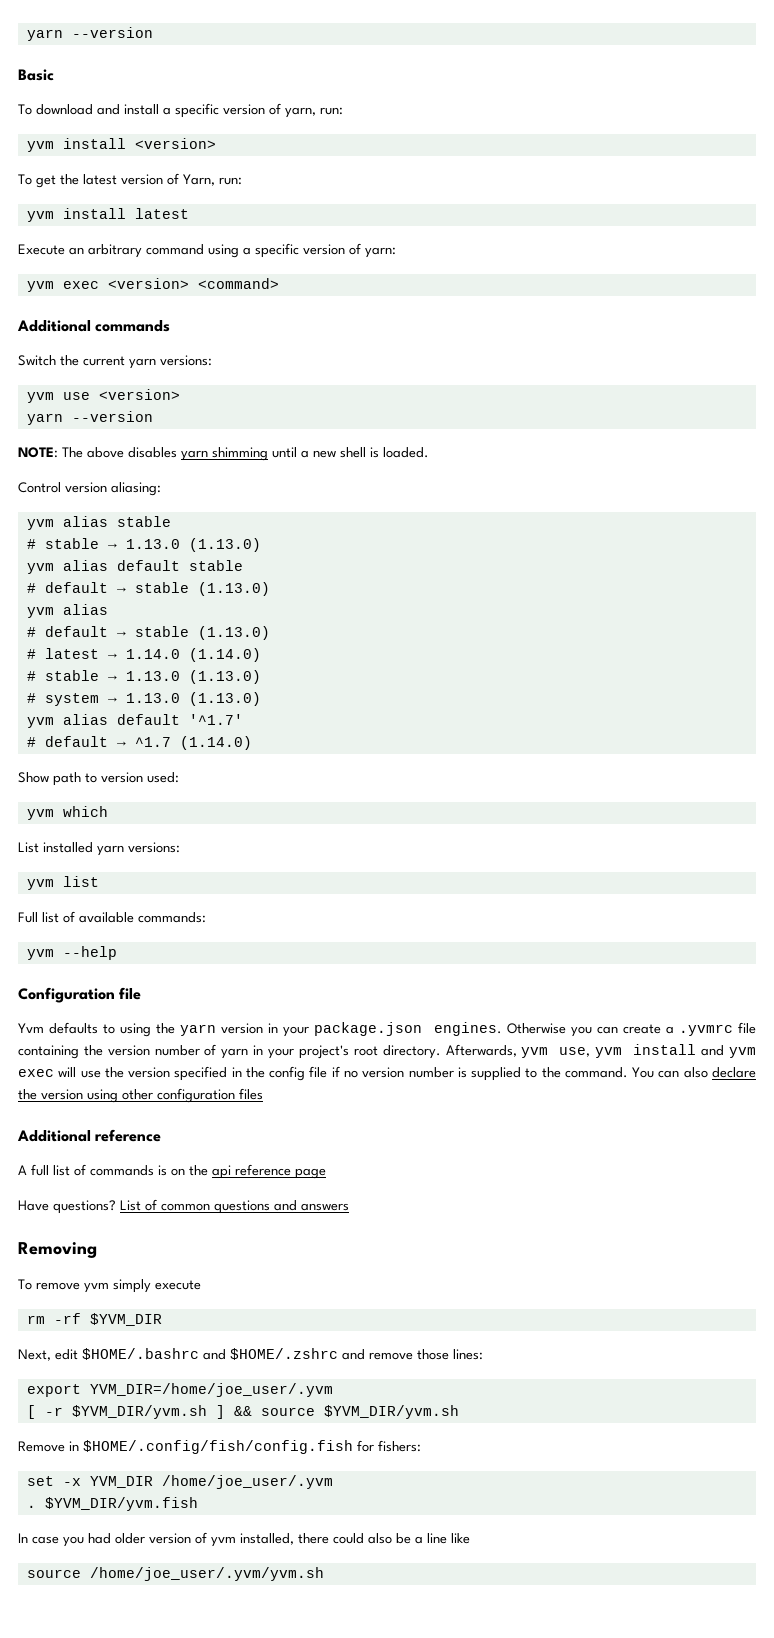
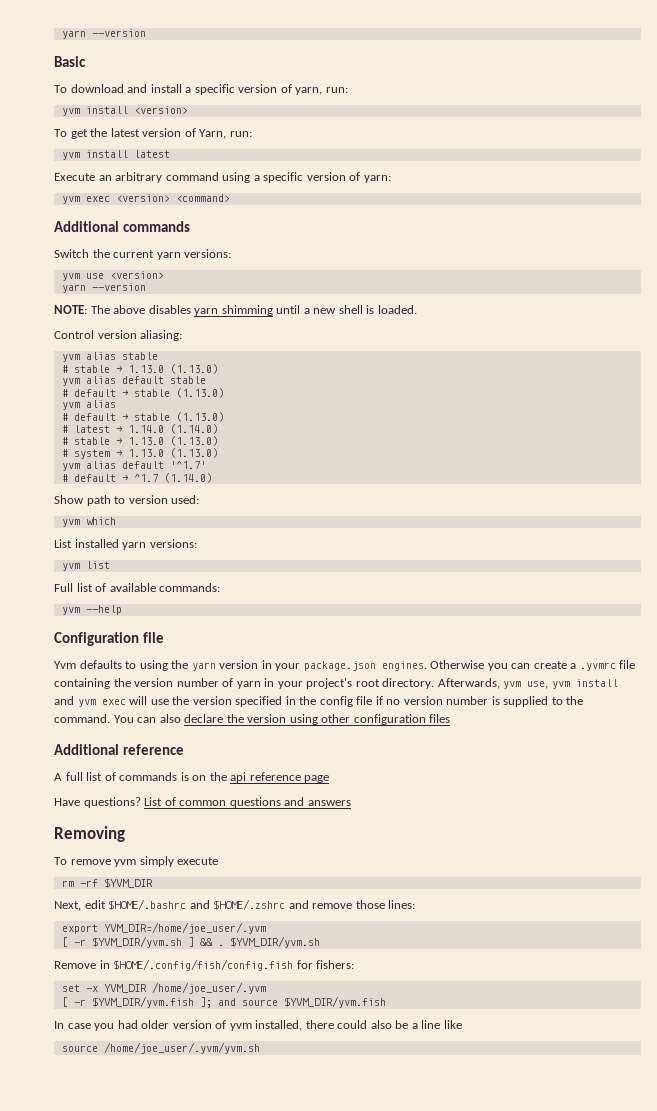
[260,1407,315,1416] source -> [217,944,224,946] .
[26,1505,36,1508] . -> [61,996,278,1008] [ -r $YVM_DIR/yvm.fish ]; and source

